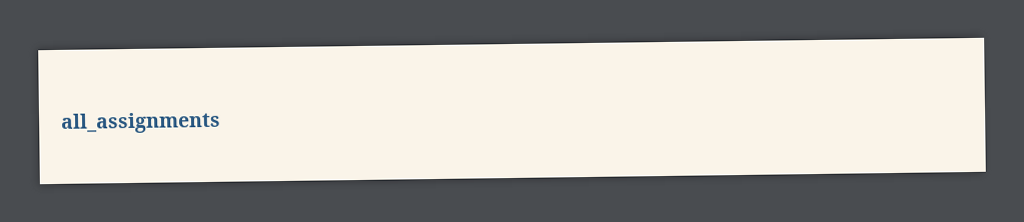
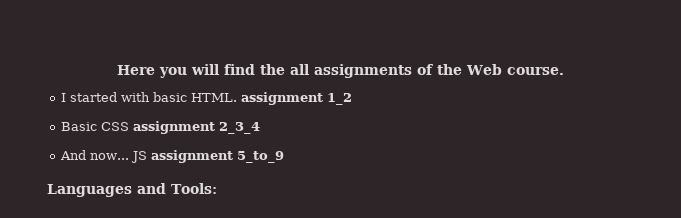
[60,111,221,134] all_assignments -> [117,64,564,78] [60,92,352,105] [60,121,260,134] [59,150,284,163] [47,183,217,197] Here you will find the all assignments of the Web course. // I started with basic HTML. assignment 1_2 // Basic CSS assignment 2_3_4 // And now... JS assignment 5_to_9 // Languages and Tools:

